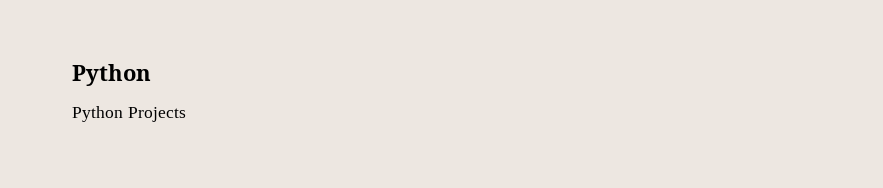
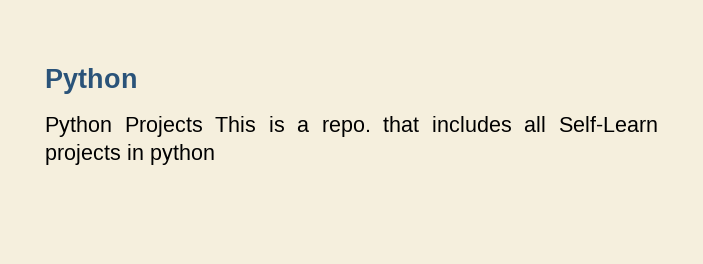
(186, 114) none -> [215,116,658,137] [45,144,215,165] This is a repo. that includes all Self-Learn projects in python

